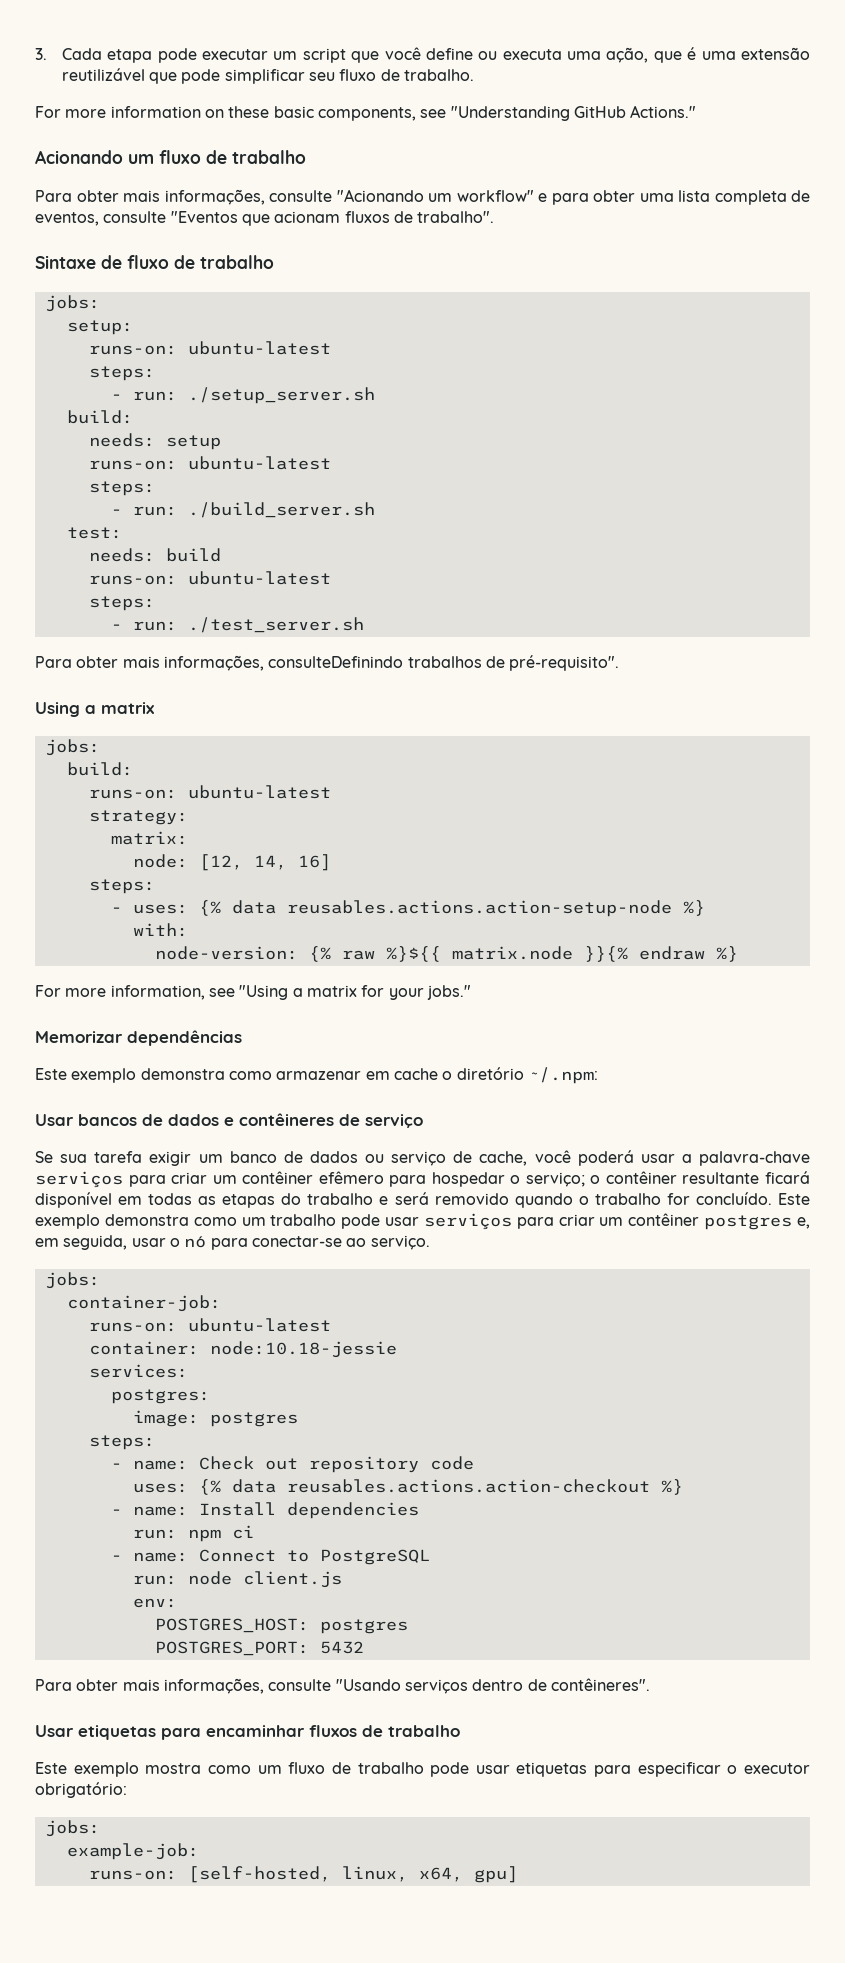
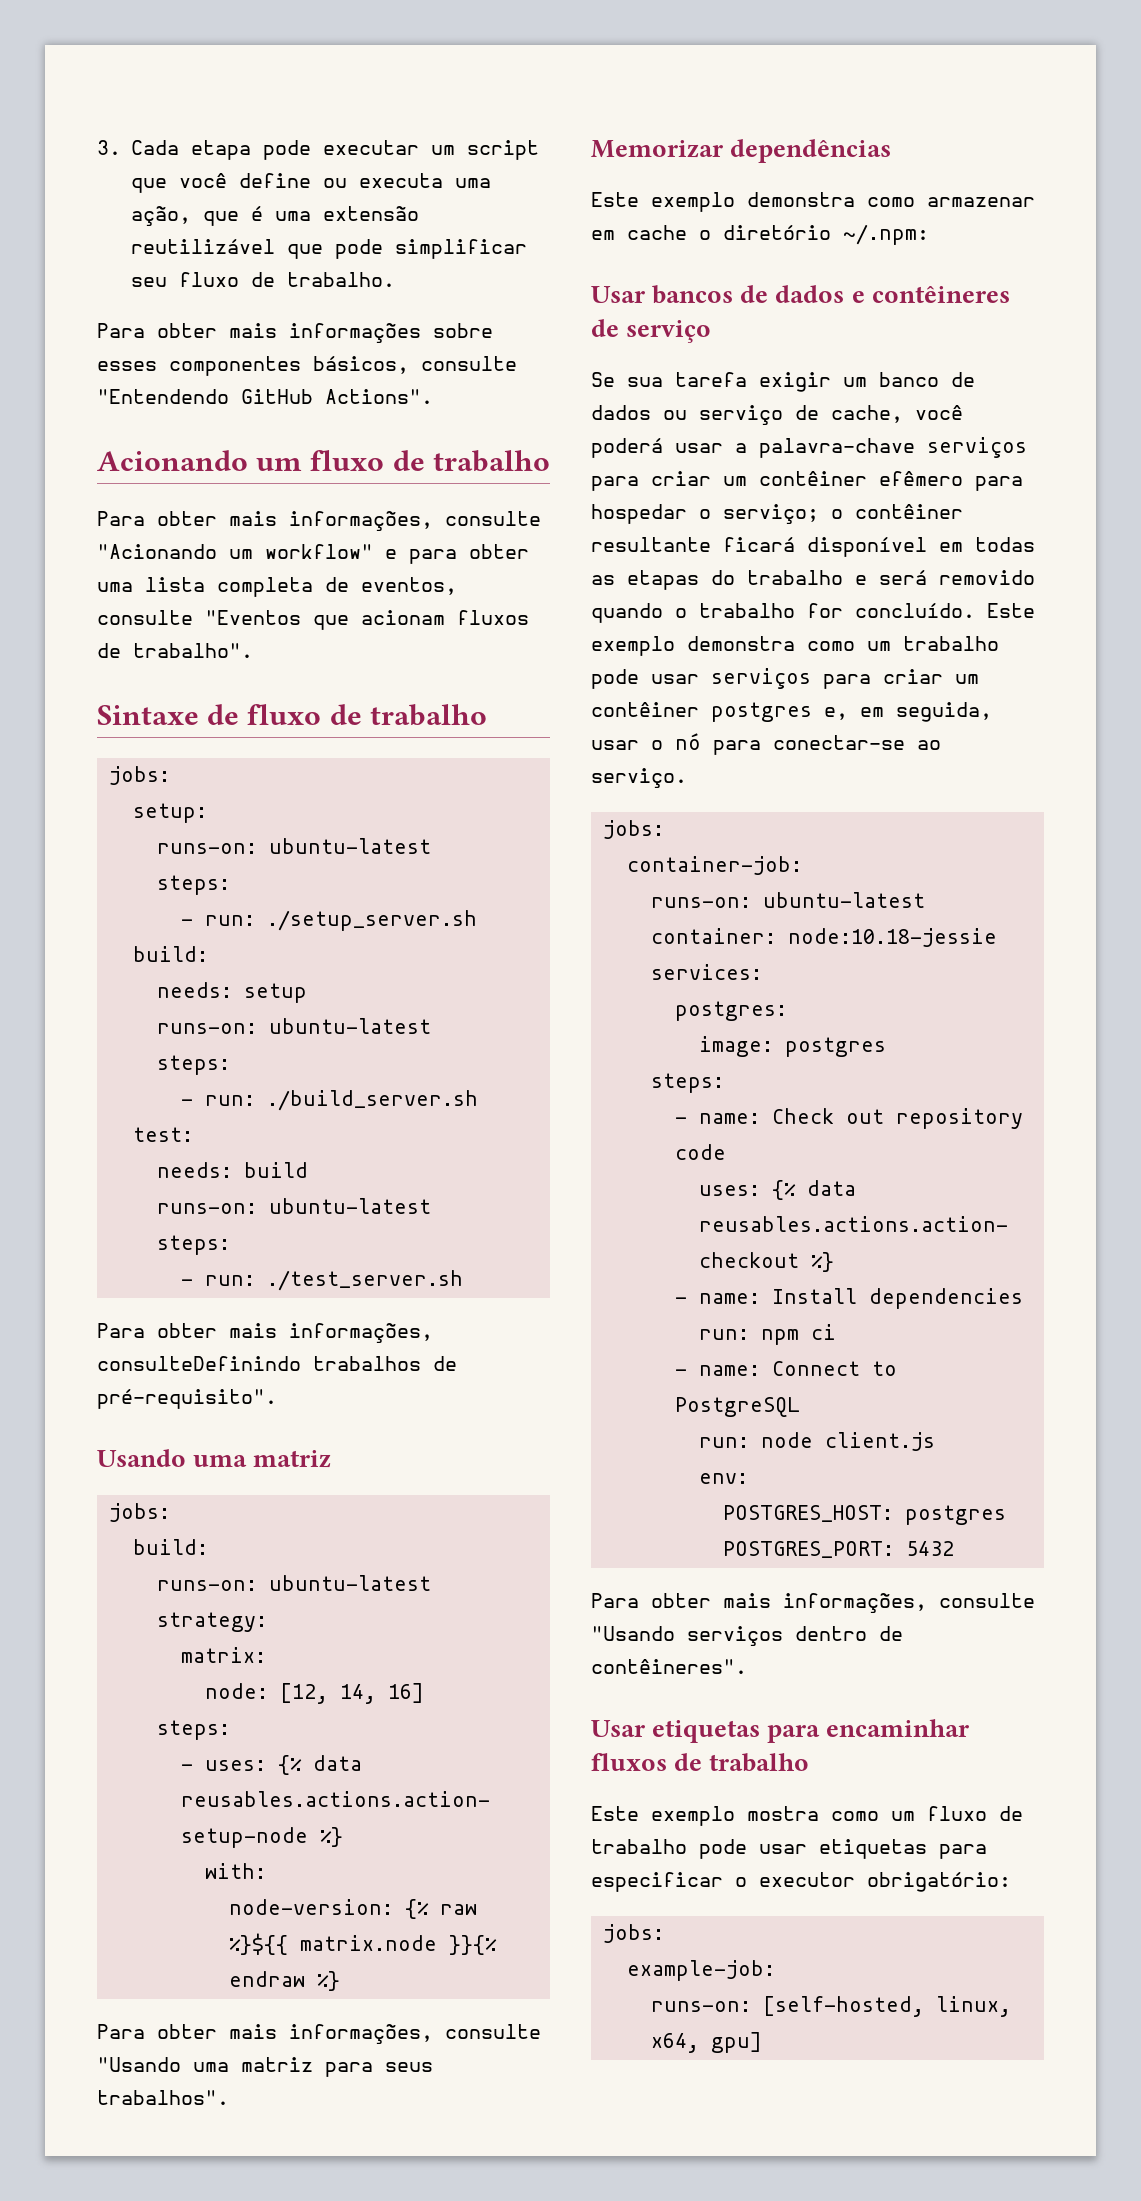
[35,105,697,121] For more information on these basic components, see "Understanding GitHub Actions." -> [97,323,493,343] [97,356,517,376] [97,389,433,404] Para obter mais informações sobre esses componentes básicos, consulte "Entendendo GitHub Actions".
[35,702,155,717] Using a matrix -> [97,1449,332,1468] Usando uma matriz
[35,985,471,1000] For more information, see "Using a matrix for your jobs." -> [97,2024,541,2044] [97,2057,433,2077] [97,2090,229,2105] Para obter mais informações, consulte "Usando uma matriz para seus trabalhos".

